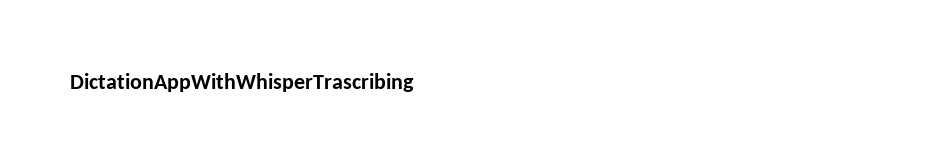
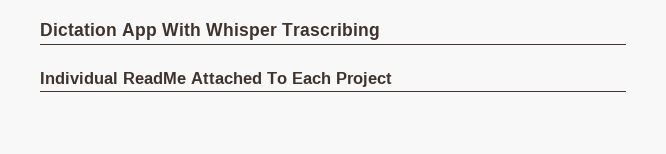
[70,73,414,92] DictationAppWithWhisperTrascribing -> [40,23,380,40] [40,72,392,87] Dictation App With Whisper Trascribing // Individual ReadMe Attached To Each Project

